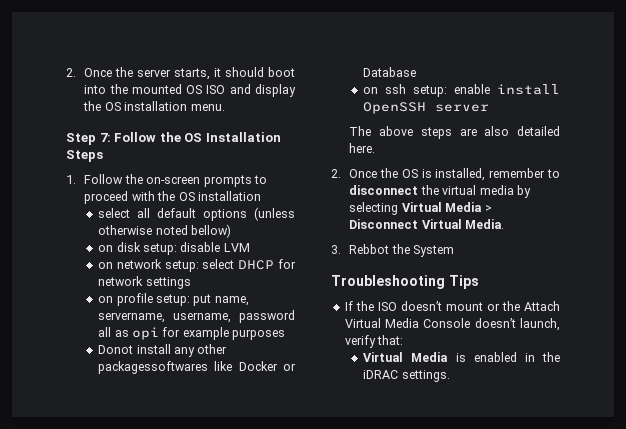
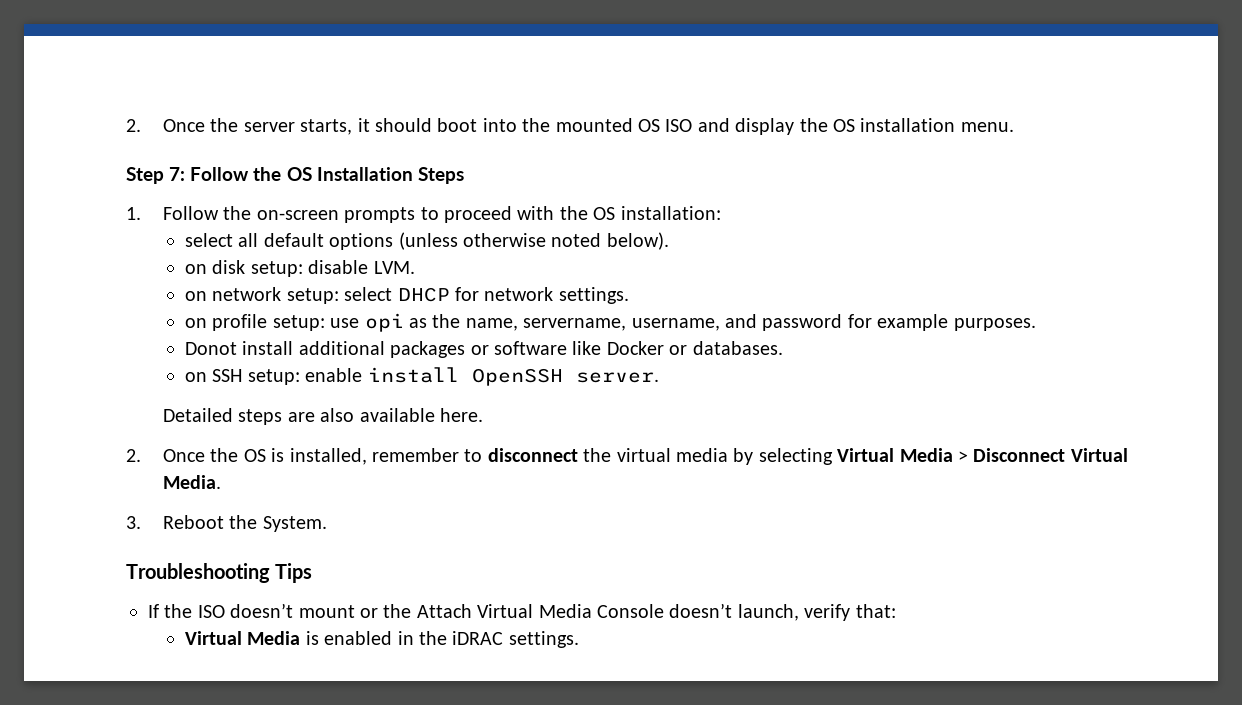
[197,191,261,201] installation -> [620,206,721,220] installation:
[190,224,231,238] bellow) -> [606,232,669,250] below).
[223,243,250,252] LVM -> [373,261,415,274] LVM.
[145,277,191,289] settings -> [558,287,629,304] settings.
[193,294,249,306] [98,310,295,323] [98,327,159,340] put name, servername, username, password all as opi -> [330,313,843,332] use opi as the name, servername, username, and password
[232,329,286,340] purposes -> [953,318,1036,331] purposes.
[173,344,228,357] [98,361,209,374] any other packagessoftwares -> [298,341,567,358] additional packages or software
[363,67,417,77] [363,84,407,94] Database // on ssh -> [692,341,783,355] [184,369,243,382] databases. // on SSH
[435,104,490,112] [349,126,414,136] server // The above -> [575,372,659,383] [162,408,233,422] server. // Detailed
[517,126,560,136] detailed -> [359,408,435,422] available
[349,244,455,257] Rebbot the System -> [162,515,327,532] Reboot the System.

